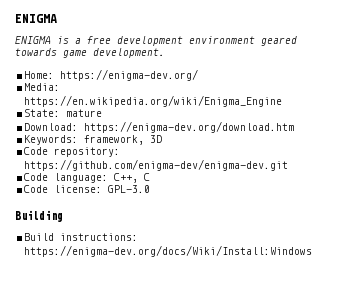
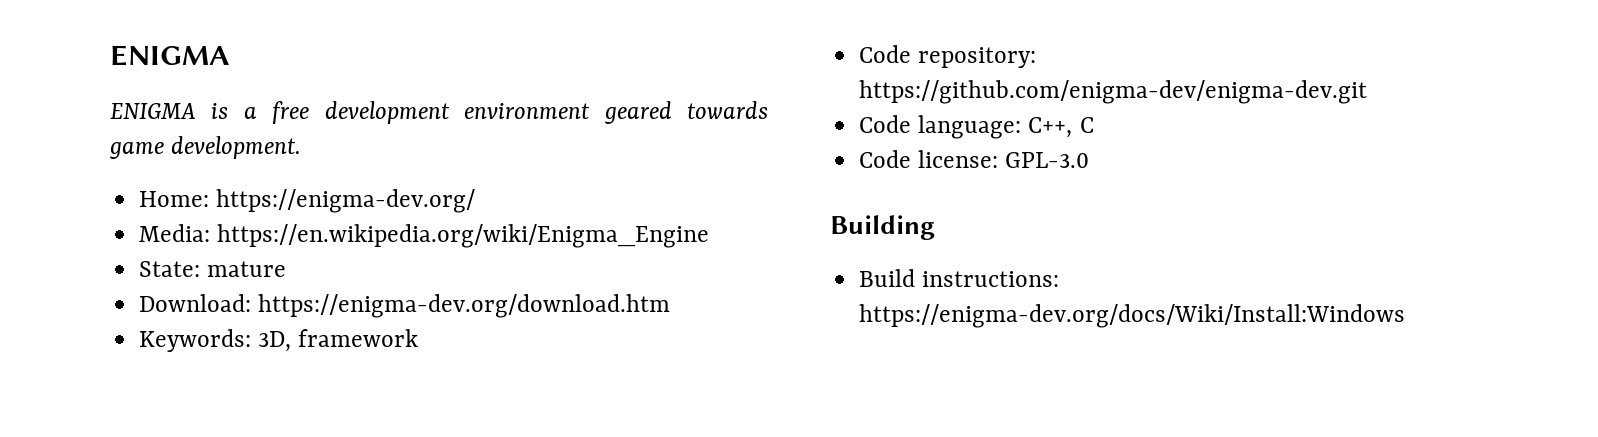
[84,135,163,145] framework, 3D -> [258,329,419,352] 3D, framework

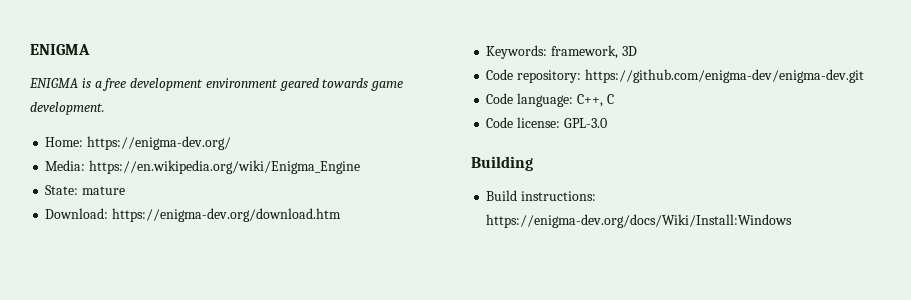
[258,329,419,352] 3D, framework -> [551,45,637,59] framework, 3D

